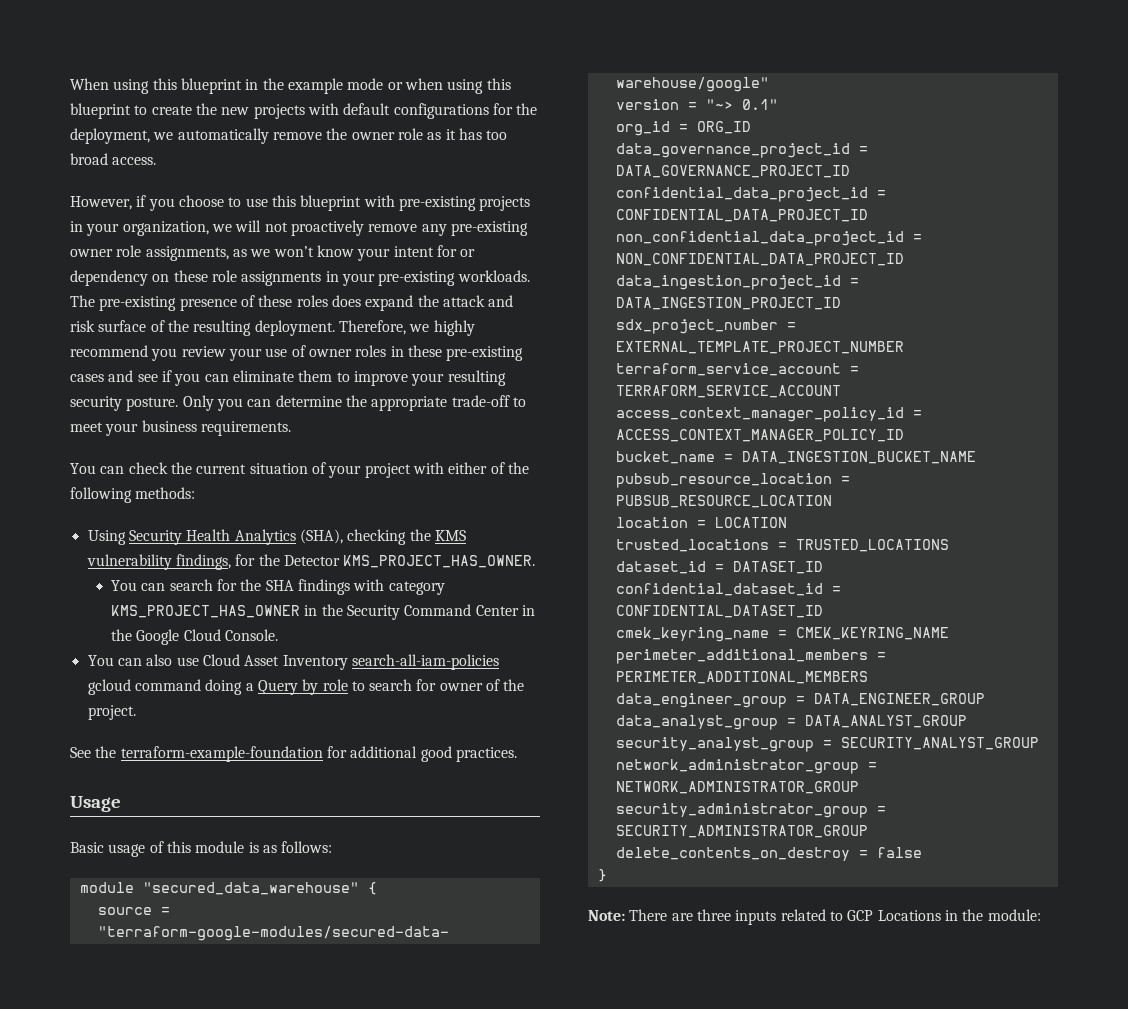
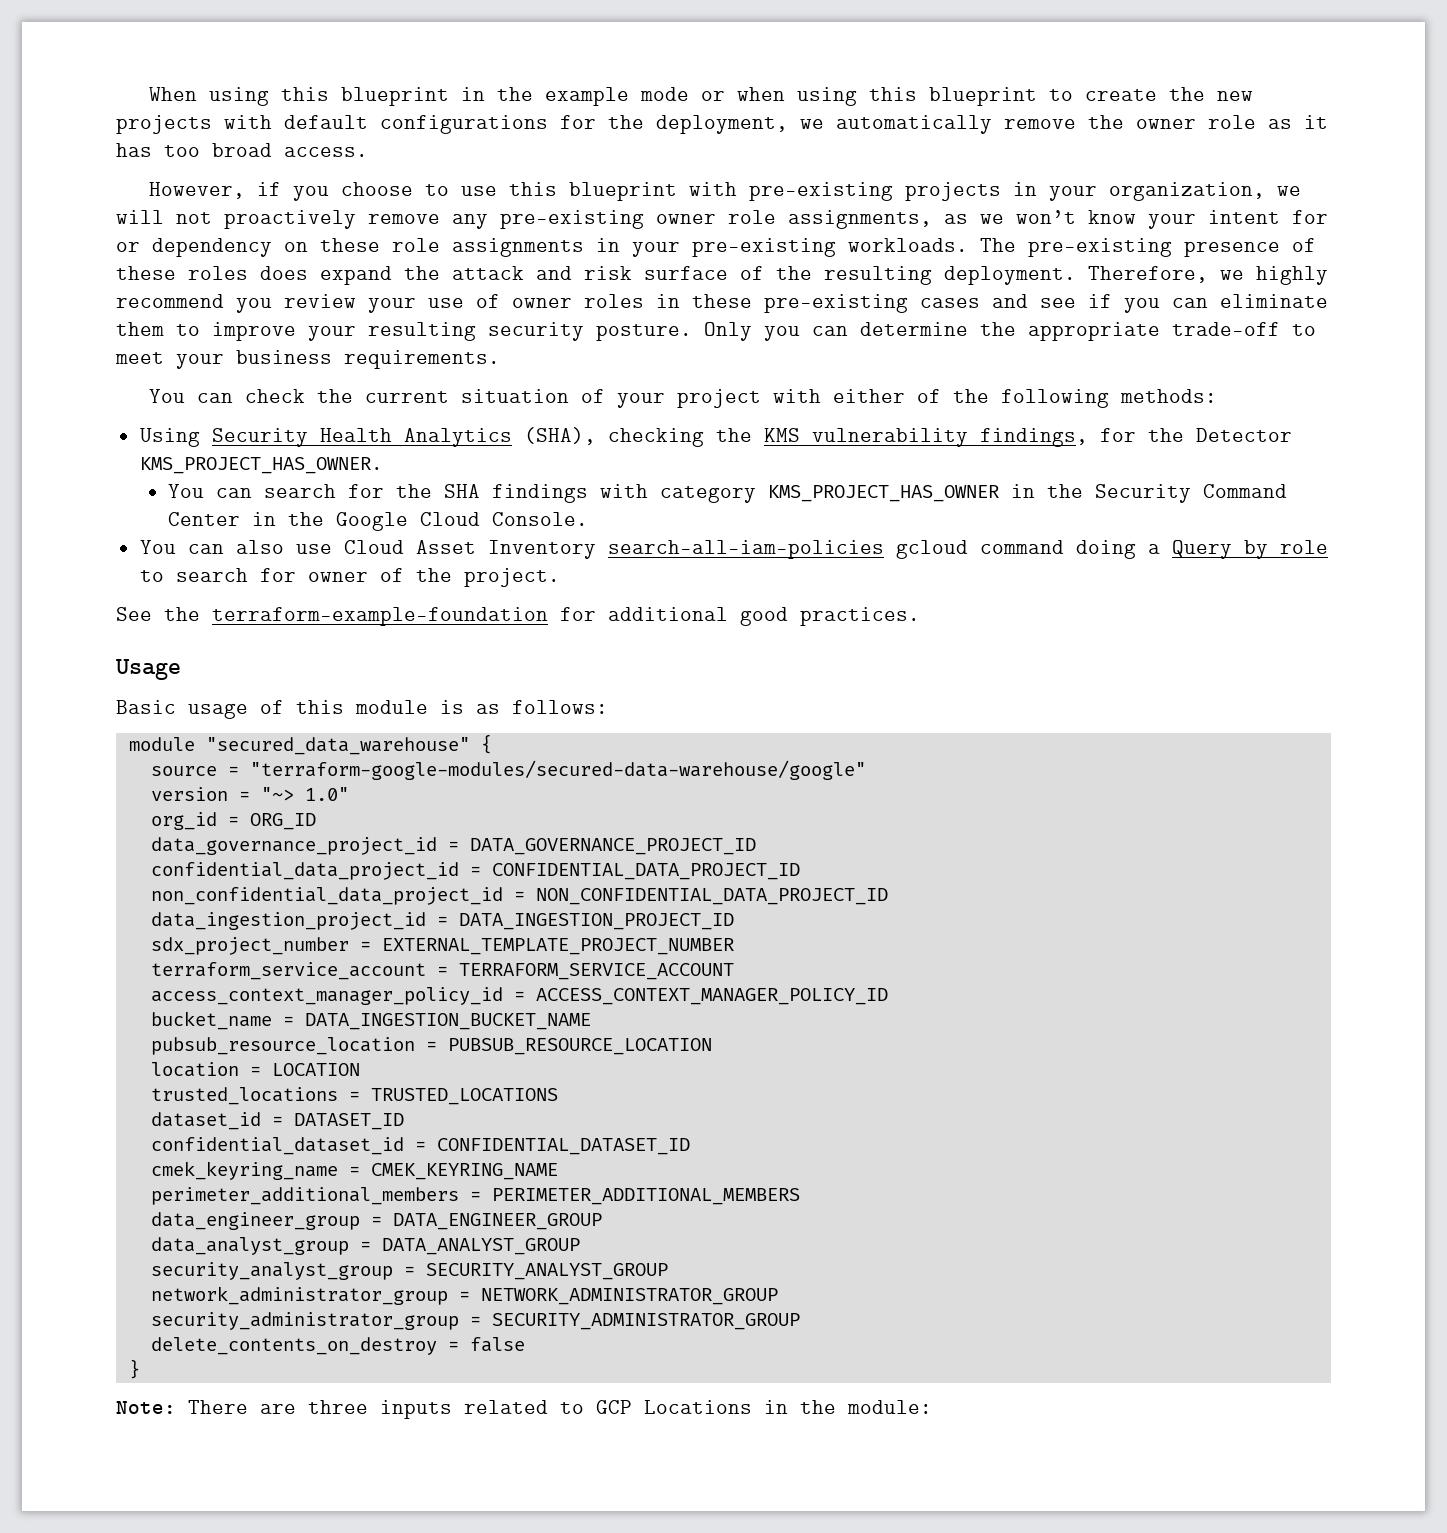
[741,99,778,110] 0.1" -> [304,787,349,801] 1.0"

